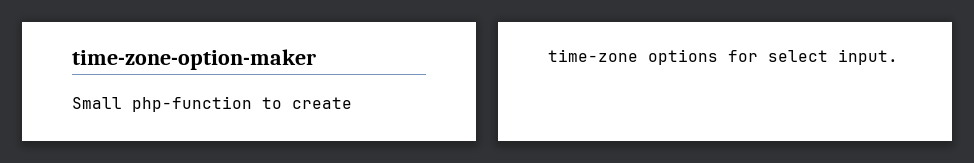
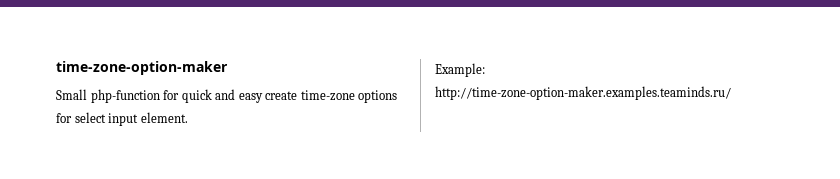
[262,97,282,109] to -> [163,89,263,103] for quick and easy
[838,49,898,65] input. -> [108,112,188,126] [435,63,485,77] [435,86,731,100] input element. // Example: http://time-zone-option-maker.examples.teaminds.ru/

